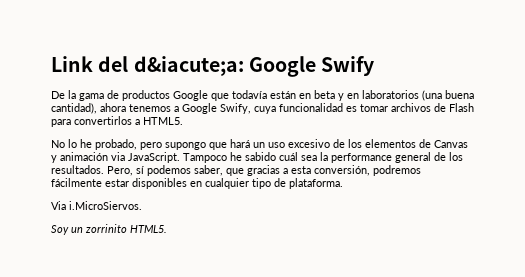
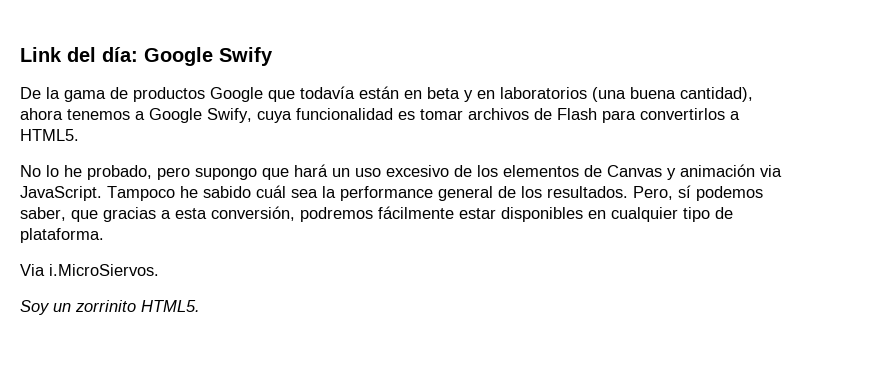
[133,56,244,76] d&iacute;a: -> [102,47,138,62] día:

